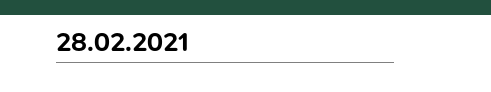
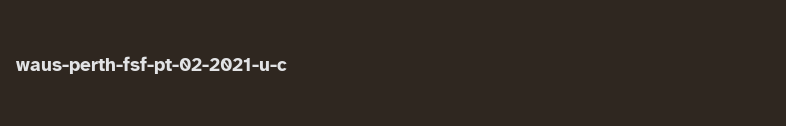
[56,33,189,51] 28.02.2021 -> [16,56,287,74] waus-perth-fsf-pt-02-2021-u-c

